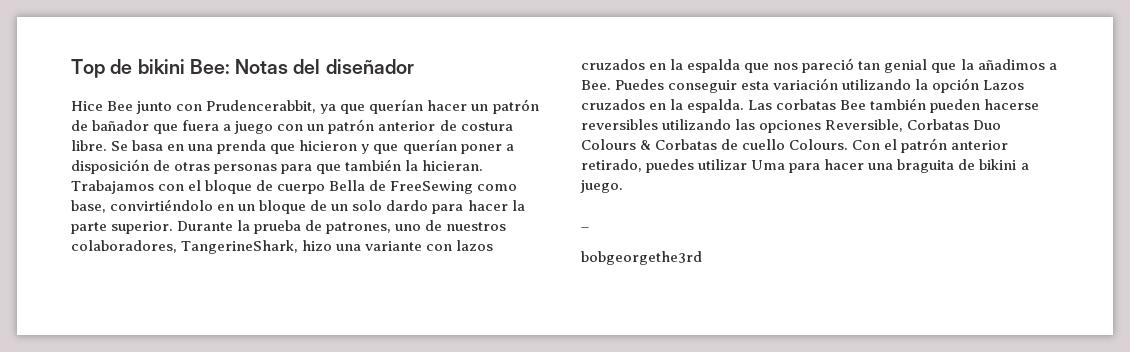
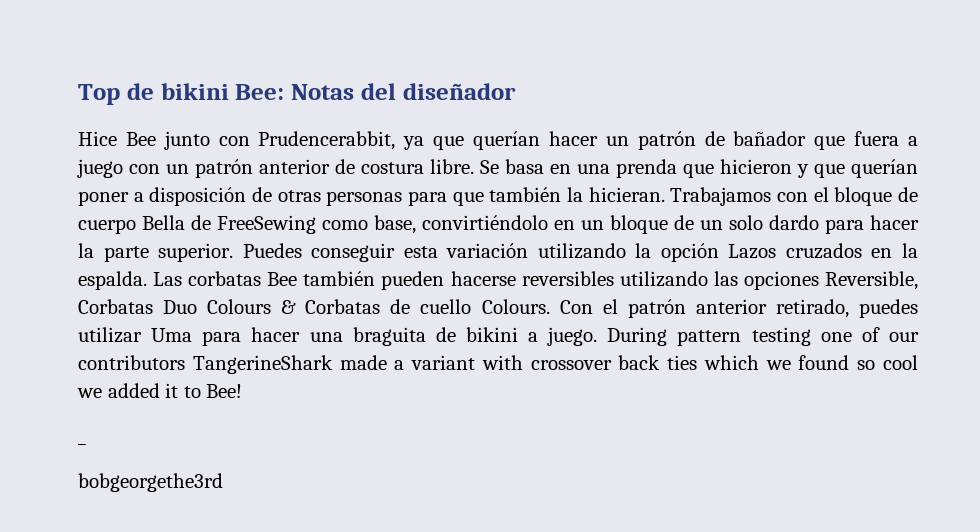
[177,220,507,234] [71,240,494,254] [581,58,1057,73] [581,80,611,90] Durante la prueba de patrones, uno de nuestros colaboradores, TangerineShark, hizo una variante con lazos cruzados en la espalda que nos pareció tan genial que la añadimos a Bee. -> (234, 252) none
(623, 186) none -> [607,327,919,346] [78,355,919,374] [77,383,243,398] During pattern testing one of our contributors TangerineShark made a variant with crossover back ties which we found so cool we added it to Bee!

